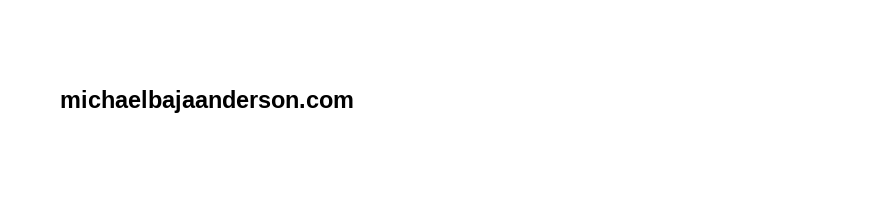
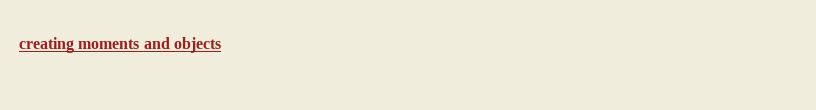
[60,90,354,113] michaelbajaanderson.com -> [19,37,221,53] creating moments and objects

